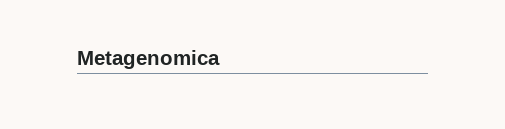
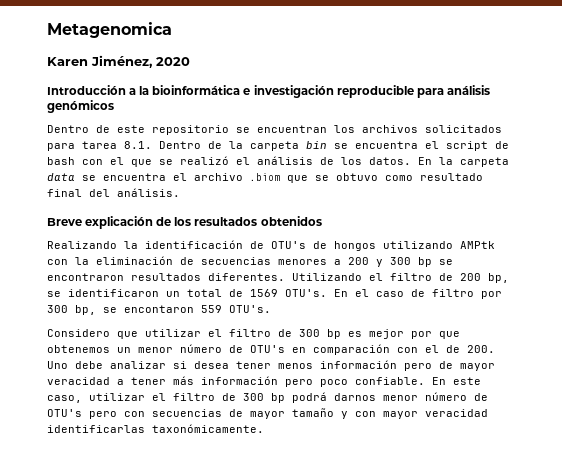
(220, 59) none -> [47,55,190,68] [47,85,490,98] [47,100,114,113] [47,125,502,135] [47,141,509,151] [47,156,509,167] [47,173,483,183] [47,188,180,197] [47,216,322,229] [47,240,495,251] [47,256,453,267] [47,273,509,283] [47,289,502,299] [47,305,271,315] [47,329,460,339] [47,344,495,355] [47,360,495,371] [47,376,481,387] [47,392,488,403] [47,408,488,419] [47,424,264,433] // Karen Jiménez, 2020 // Introducción a la bioinformática e investigación reproducible para análisis genómicos // Dentro de este repositorio se encuentran los archivos solicitados para tarea 8.1. Dentro de la carpeta bin se encuentra el script de bash con el que se realizó el análisis de los datos. En la carpeta data se encuentra el archivo .biom que se obtuvo como resultado final del análisis. // Breve explicación de los resultados obtenidos // Realizando la identificación de OTU's de hongos utilizando AMPtk con la eliminación de secuencias menores a 200 y 300 bp se encontraron resultados diferentes. Utilizando el filtro de 200 bp, se identificaron un total de 1569 OTU's. En el caso de filtro por 300 bp, se encontaron 559 OTU's. // Considero que utilizar el filtro de 300 bp es mejor por que obtenemos un menor número de OTU's en comparación con el de 200. Uno debe analizar si desea tener menos información pero de mayor veracidad a tener más información pero poco confiable. En este caso, utilizar el filtro de 300 bp podrá darnos menor número de OTU's pero con secuencias de mayor tamaño y con mayor veracidad identificarlas taxonómicamente.

